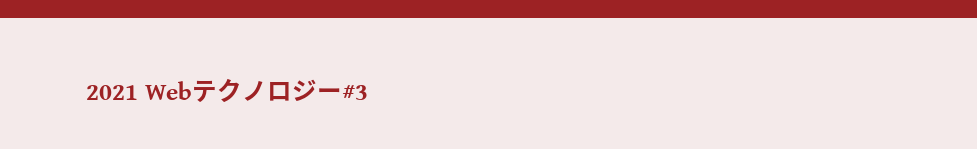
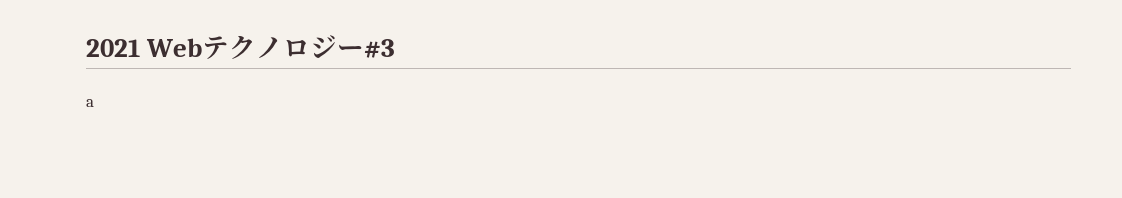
(368, 92) none -> [86,99,94,107] // a

